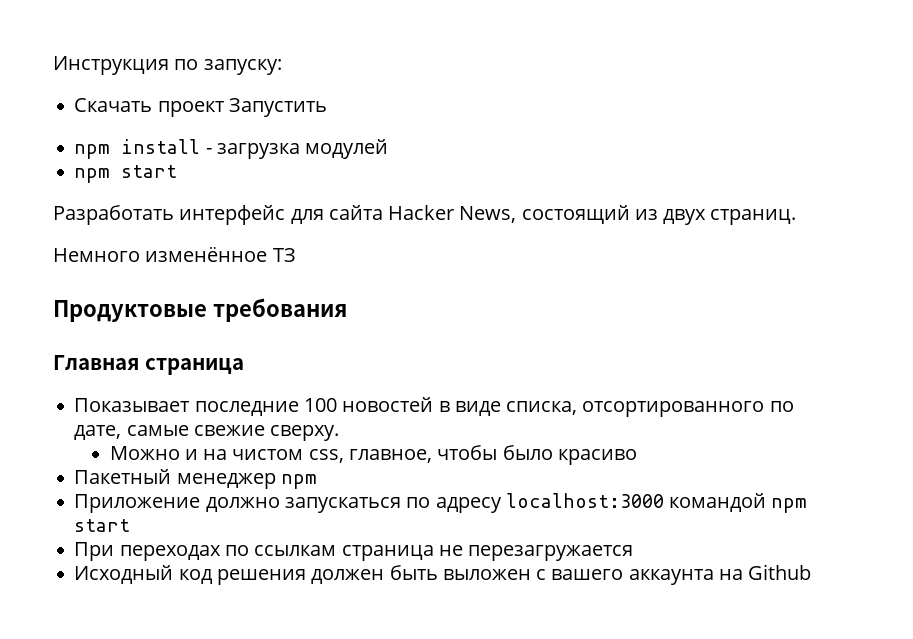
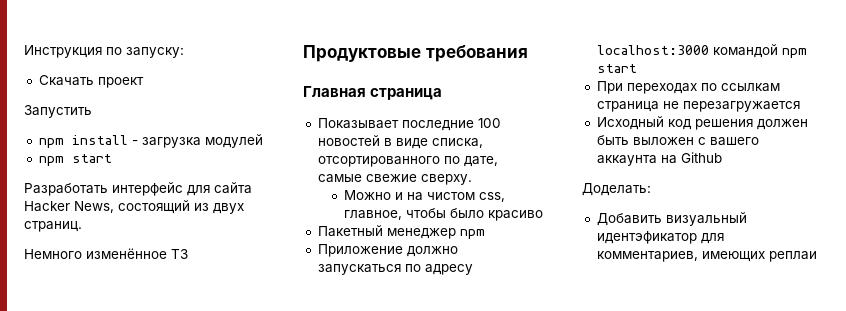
(224, 109) none -> (144, 82) //
(812, 572) none -> [582,183,651,196] [596,212,747,226] [596,231,724,244] [596,251,817,262] // Доделать: // Добавить визуальный идентэфикатор для комментариев, имеющих реплаи

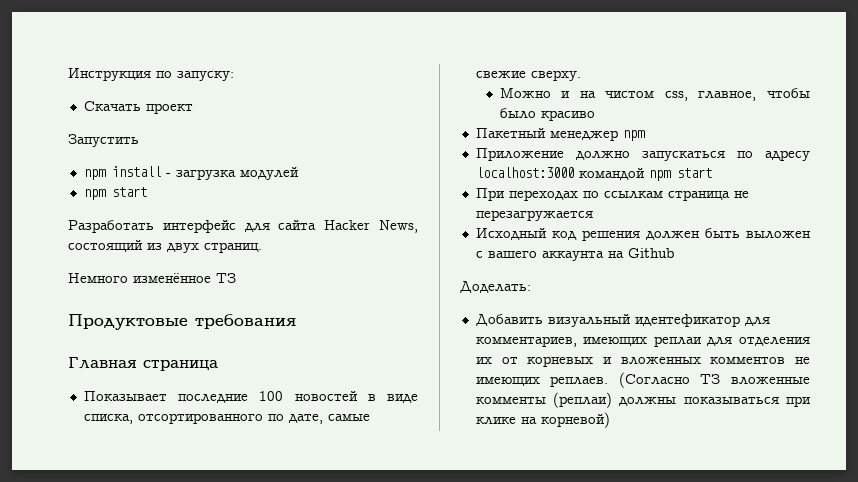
[596,231,697,244] идентэфикатор -> [634,314,740,327] идентефикатор
(817, 256) none -> [707,337,810,346] [475,356,810,367] [475,372,810,388] [475,392,811,408] [475,412,610,428] для отделения их от корневых и вложенных комментов не имеющих реплаев. (Согласно ТЗ вложенные комменты (реплаи) должны показываться при клике на корневой)

